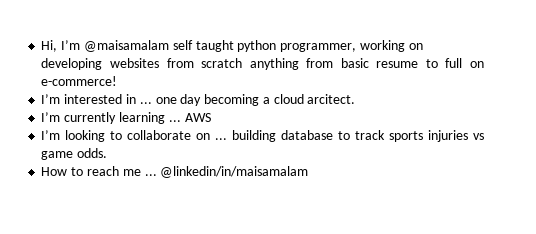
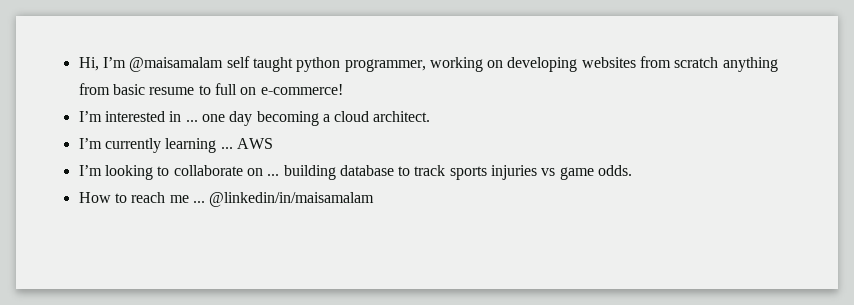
[307,94,356,104] arcitect. -> [373,111,431,122] architect.

